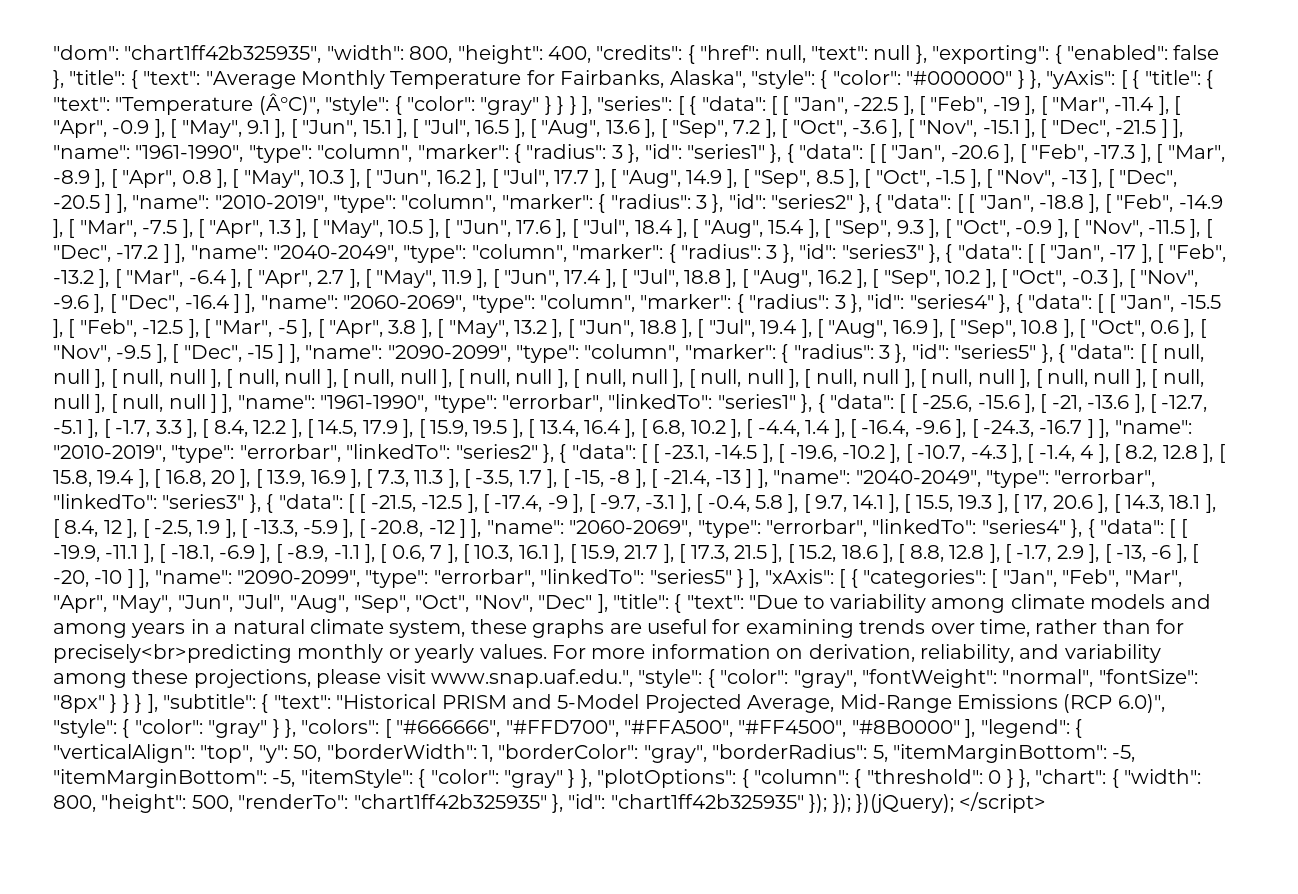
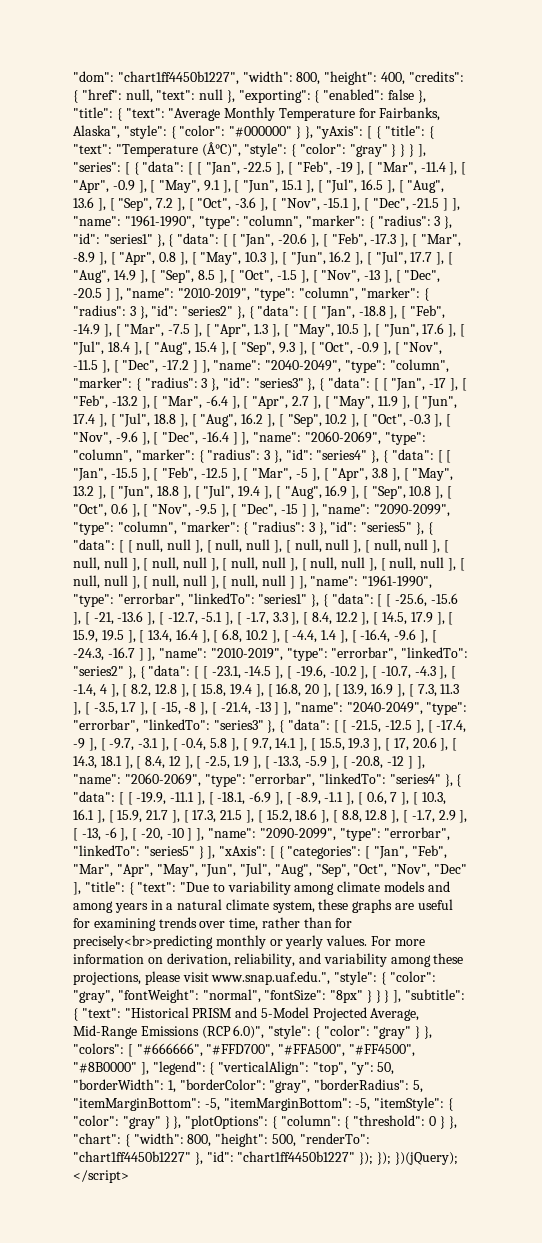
[124,45,322,63] "chart1ff42b325935", -> [117,71,239,85] "chart1ff4450b1227",
[353,794,804,813] "chart1ff42b325935" }, "id": "chart1ff42b325935" -> [73,1151,356,1165] "chart1ff4450b1227" }, "id": "chart1ff4450b1227"

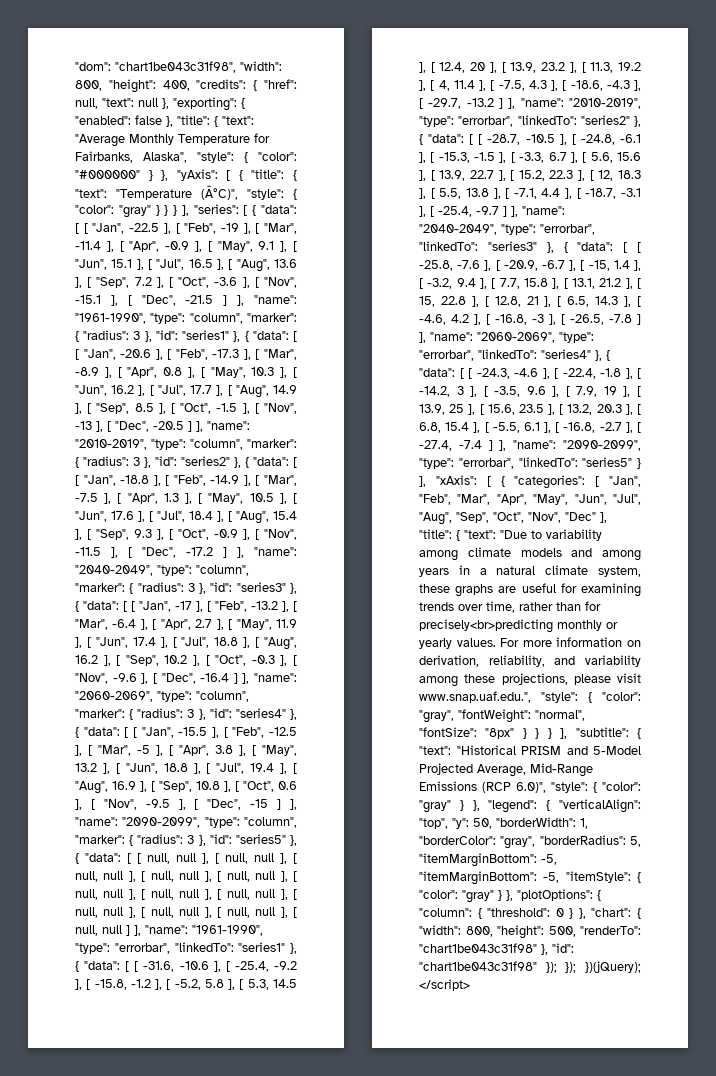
[117,71,239,85] "chart1ff4450b1227", -> [115,61,236,73] "chart1be043c31f98",
[395,593,458,607] [73,611,454,625] [73,629,437,643] [73,647,135,661] -25.6, -15.6 ], [ -21, -13.6 ], [ -12.7, -5.1 ], [ -1.7, 3.3 ], [ 8.4, 12.2 ], [ 14.5, 17.9 ], [ 15.9, 19.5 ], [ 13.4, 16.4 ], [ 6.8, 10.2 ], [ -4.4, 1.4 ], [ -16.4, -9.6 ], [ -24.3, -16.7 -> [143,961,297,972] [75,979,297,990] [419,62,641,73] [419,80,641,91] [419,98,494,109] -31.6, -10.6 ], [ -25.4, -9.2 ], [ -15.8, -1.2 ], [ -5.2, 5.8 ], [ 5.3, 14.5 ], [ 12.4, 20 ], [ 13.9, 23.2 ], [ 11.3, 19.2 ], [ 4, 11.4 ], [ -7.5, 4.3 ], [ -18.6, -4.3 ], [ -29.7, -13.2
[211,665,457,679] [73,683,460,697] [73,702,271,715] -23.1, -14.5 ], [ -19.6, -10.2 ], [ -10.7, -4.3 ], [ -1.4, 4 ], [ 8.2, 12.8 ], [ 15.8, 19.4 ], [ 16.8, 20 ], [ 13.9, 16.9 ], [ 7.3, 11.3 ], [ -3.5, 1.7 ], [ -15, -8 ], [ -21.4, -13 -> [487,134,641,145] [419,152,641,163] [419,170,641,181] [419,188,641,199] [419,206,499,217] -28.7, -10.5 ], [ -24.8, -6.1 ], [ -15.3, -1.5 ], [ -3.3, 6.7 ], [ 5.6, 15.6 ], [ 13.9, 22.7 ], [ 15.2, 22.3 ], [ 12, 18.3 ], [ 5.5, 13.8 ], [ -7.1, 4.4 ], [ -18.7, -3.1 ], [ -25.4, -9.7
[351,720,467,733] [73,737,458,751] [73,756,405,769] -21.5, -12.5 ], [ -17.4, -9 ], [ -9.7, -3.1 ], [ -0.4, 5.8 ], [ 9.7, 14.1 ], [ 15.5, 19.3 ], [ 17, 20.6 ], [ 14.3, 18.1 ], [ 8.4, 12 ], [ -2.5, 1.9 ], [ -13.3, -5.9 ], [ -20.8, -12 -> [419,260,641,271] [419,278,641,289] [419,296,641,307] [419,314,632,325] -25.8, -7.6 ], [ -20.9, -6.7 ], [ -15, 1.4 ], [ -3.2, 9.4 ], [ 7.7, 15.8 ], [ 13.1, 21.2 ], [ 15, 22.8 ], [ 12.8, 21 ], [ 6.5, 14.3 ], [ -4.6, 4.2 ], [ -16.8, -3 ], [ -26.5, -7.8
[136,791,446,805] [73,809,468,823] [73,827,184,841] -19.9, -11.1 ], [ -18.1, -6.9 ], [ -8.9, -1.1 ], [ 0.6, 7 ], [ 10.3, 16.1 ], [ 15.9, 21.7 ], [ 17.3, 21.5 ], [ 15.2, 18.6 ], [ 8.8, 12.8 ], [ -1.7, 2.9 ], [ -13, -6 ], [ -20, -10 -> [476,368,641,379] [419,386,641,397] [419,404,641,415] [419,422,641,433] [419,440,482,451] -24.3, -4.6 ], [ -22.4, -1.8 ], [ -14.2, 3 ], [ -3.5, 9.6 ], [ 7.9, 19 ], [ 13.9, 25 ], [ 15.6, 23.5 ], [ 13.2, 20.3 ], [ 6.8, 15.4 ], [ -5.5, 6.1 ], [ -16.8, -2.7 ], [ -27.4, -7.4
[73,1043,415,1057] [73,1062,149,1075] "colors": [ "#666666", "#FFD700", "#FFA500", "#FF4500", "#8B0000" ], -> (480, 805) none
[73,1151,356,1165] "chart1ff4450b1227" }, "id": "chart1ff4450b1227" -> [419,943,574,955] [419,961,537,971] "chart1be043c31f98" }, "id": "chart1be043c31f98"

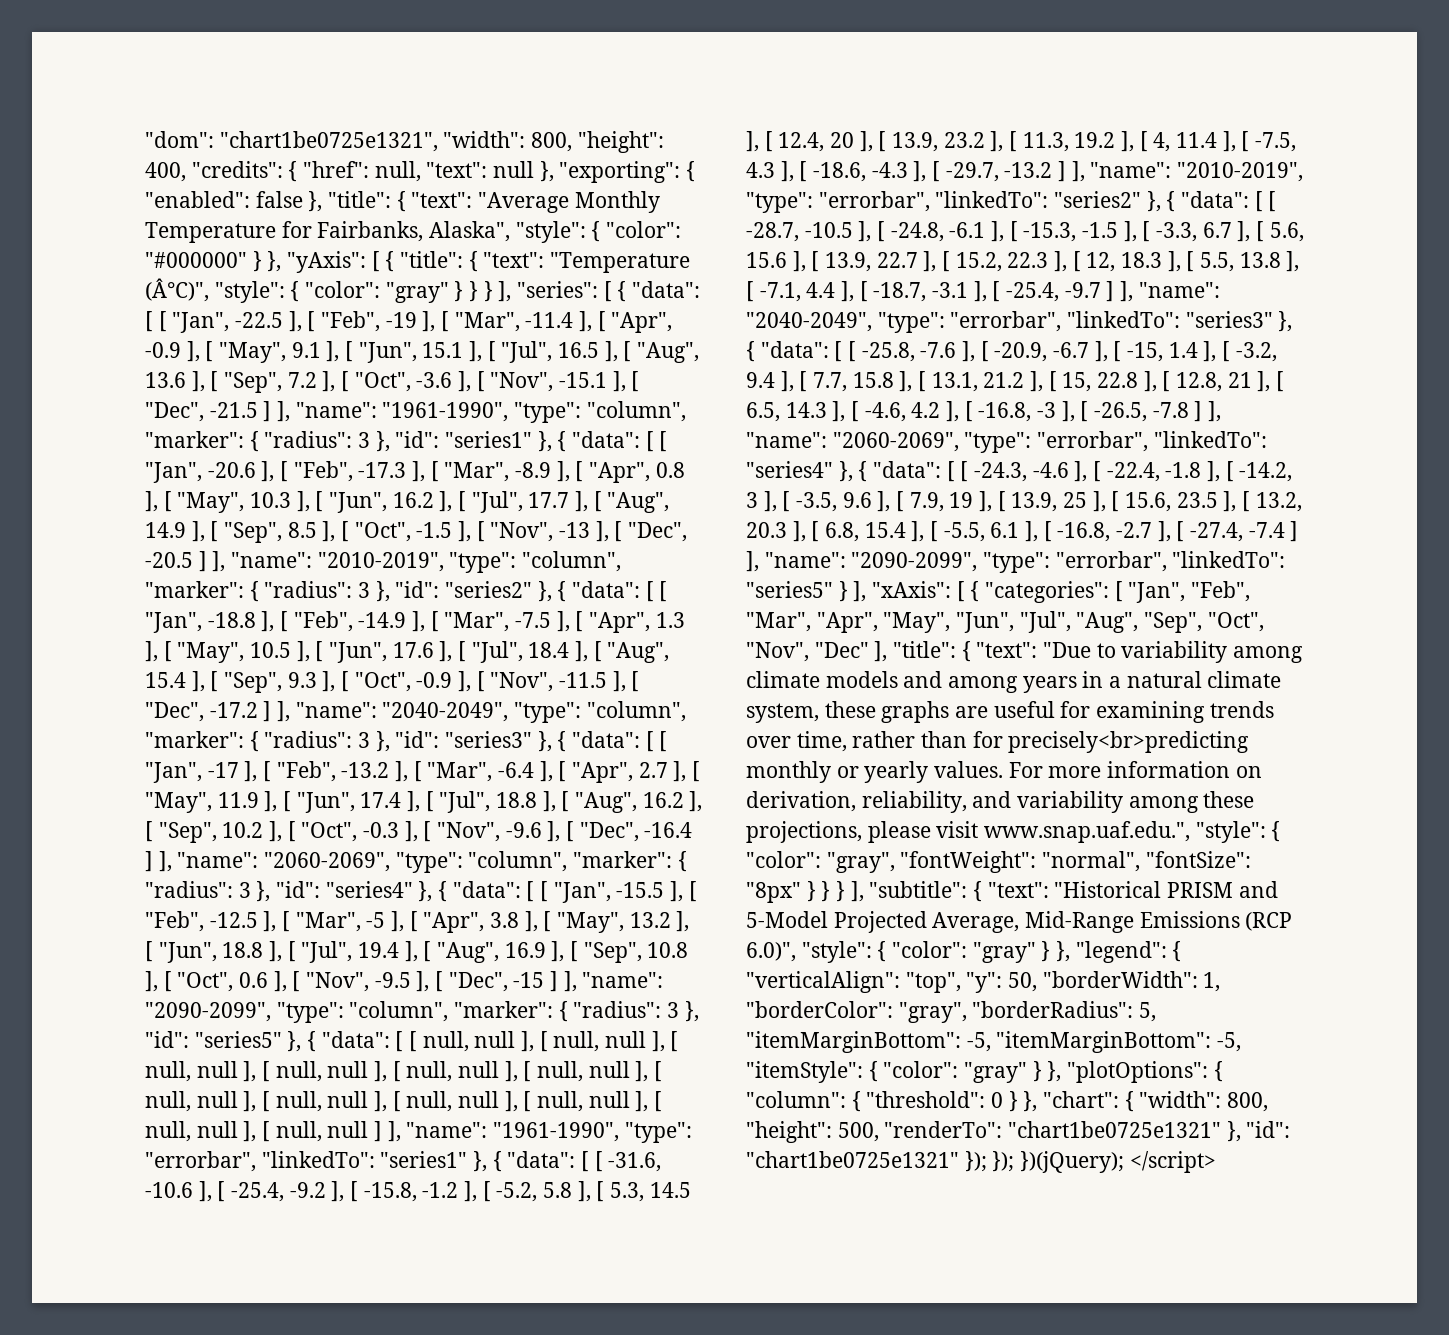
[115,61,236,73] "chart1be043c31f98", -> [219,131,438,152] "chart1be0725e1321",
[419,943,574,955] [419,961,537,971] "chart1be043c31f98" }, "id": "chart1be043c31f98" -> [1008,1121,1291,1142] [746,1151,959,1168] "chart1be0725e1321" }, "id": "chart1be0725e1321"

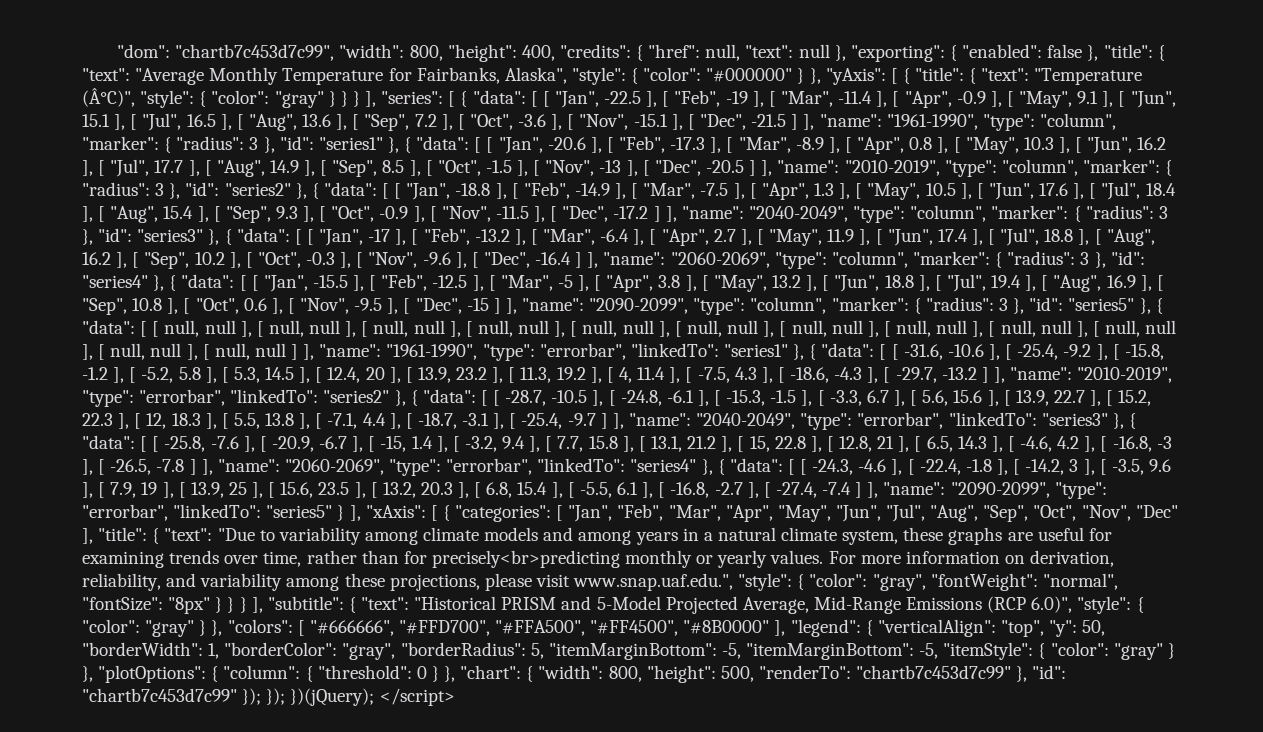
[219,131,438,152] "chart1be0725e1321", -> [175,44,335,61] "chartb7c453d7c99",
(1071, 951) none -> [227,619,786,636] "colors": [ "#666666", "#FFD700", "#FFA500", "#FF4500", "#8B0000" ],
[1008,1121,1291,1142] [746,1151,959,1168] "chart1be0725e1321" }, "id": "chart1be0725e1321" -> [856,665,1067,682] [82,688,237,702] "chartb7c453d7c99" }, "id": "chartb7c453d7c99"

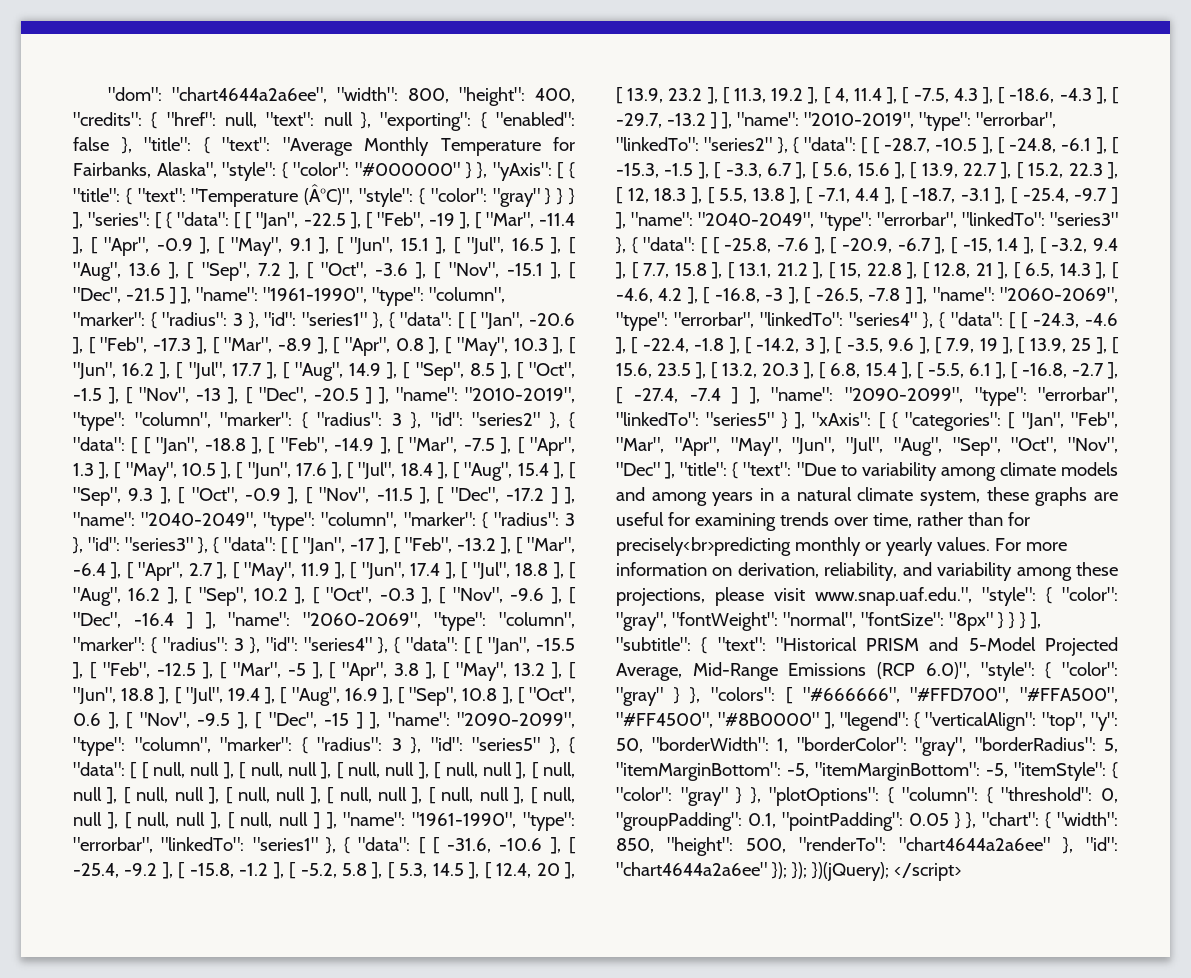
[175,44,335,61] "chartb7c453d7c99", -> [171,87,327,103] "chart4644a2a6ee",
[416,666,427,679] 0 -> [1101,788,1118,803] [616,812,949,831] 0, "groupPadding": 0.1, "pointPadding": 0.05
[608,666,642,682] 800, -> [616,838,654,853] 850,
[856,665,1067,682] [82,688,237,702] "chartb7c453d7c99" }, "id": "chartb7c453d7c99" -> [899,837,1118,854] [616,862,767,876] "chart4644a2a6ee" }, "id": "chart4644a2a6ee"

